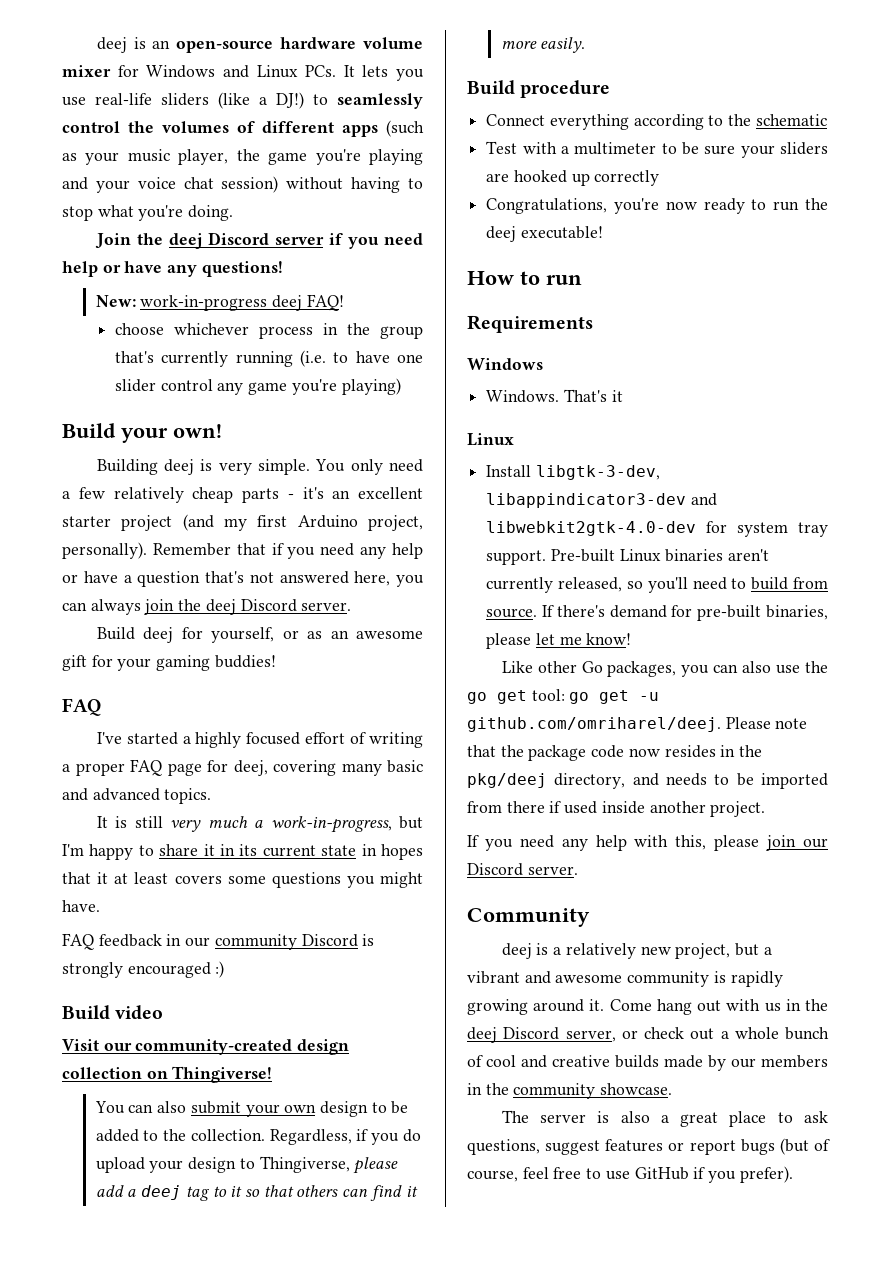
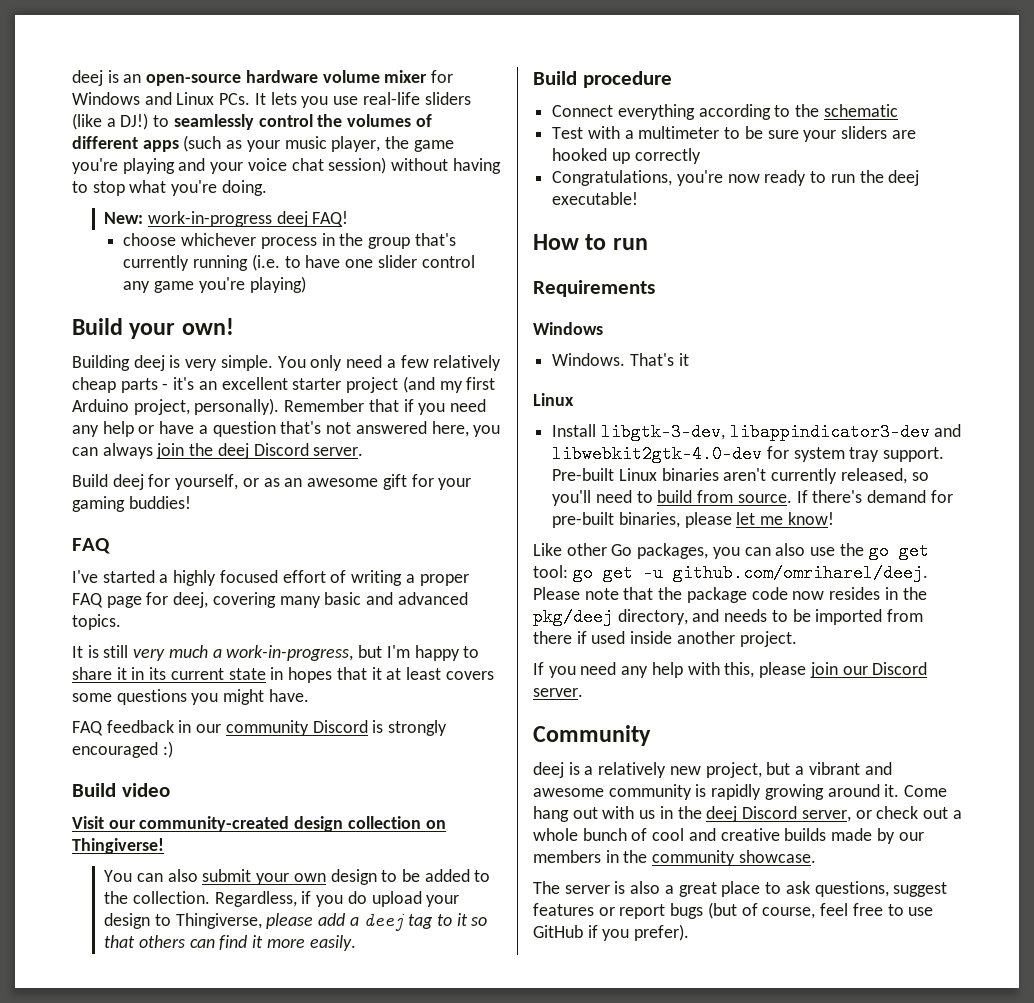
[94,232,424,249] [62,261,283,277] // Join the deej Discord server if you need help or have any questions! -> (267, 188) none

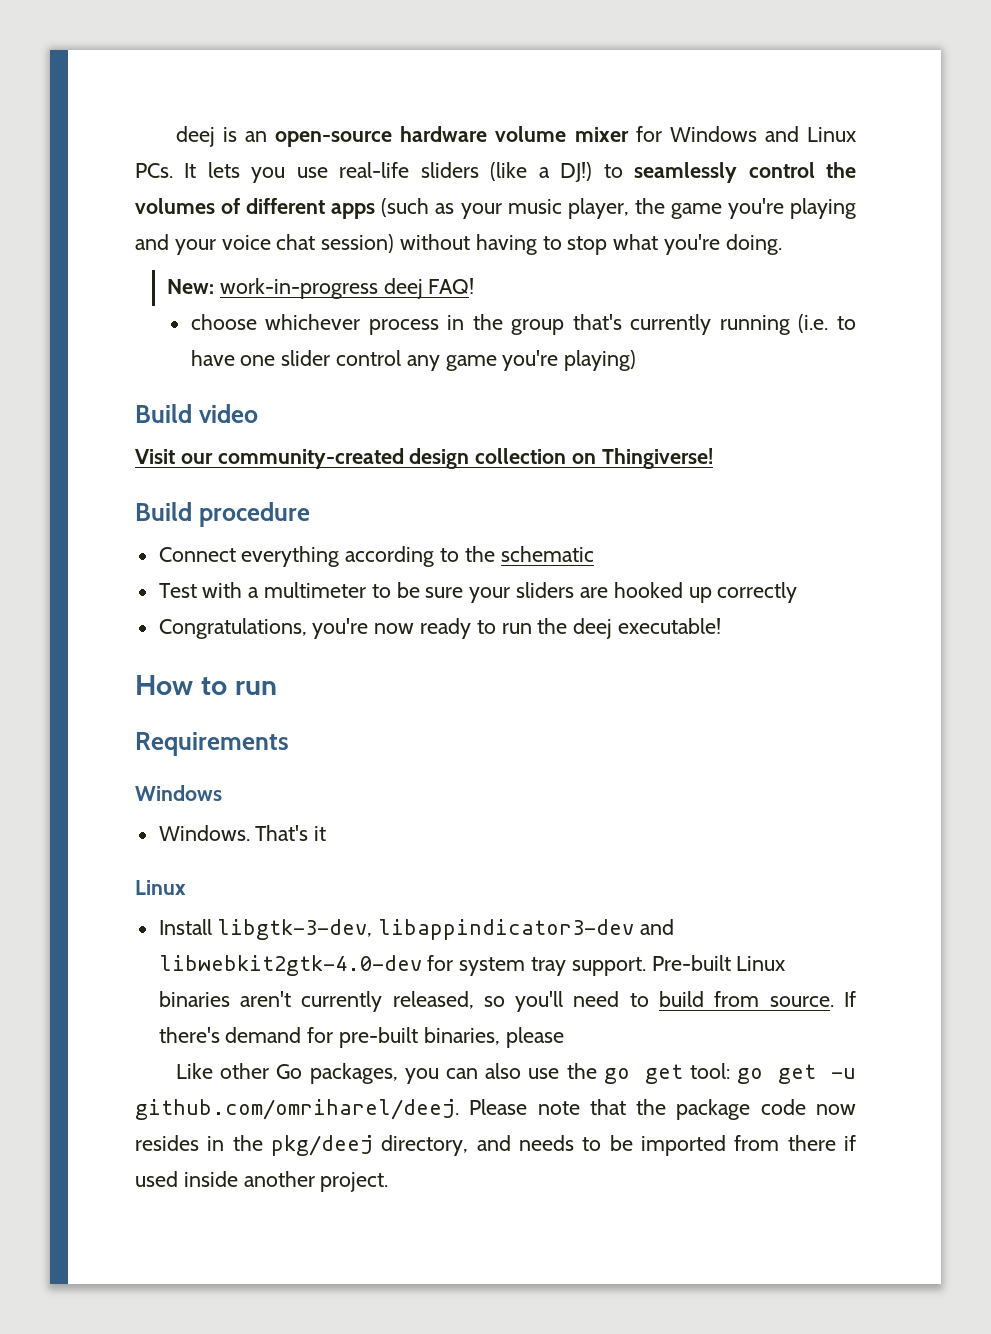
[72,318,234,339] [72,355,502,371] [72,376,496,393] [72,398,487,415] [72,421,501,437] [72,443,364,459] [72,474,472,490] [72,496,191,512] [72,538,110,554] [72,570,469,586] [72,592,468,608] [72,614,121,630] [72,645,480,661] [72,667,494,683] [72,689,309,705] [72,720,448,736] [72,741,173,758] // Build your own! // Building deej is very simple. You only need a few relatively cheap parts - it's an excellent starter project (and my first Arduino project, personally). Remember that if you need any help or have a question that's not answered here, you can always join the deej Discord server. // Build deej for yourself, or as an awesome gift for your gaming buddies! // FAQ // I've started a highly focused effort of writing a proper FAQ page for deej, covering many basic and advanced topics. // It is still very much a work-in-progress, but I'm happy to share it in its current state in hopes that it at least covers some questions you might have. // FAQ feedback in our community Discord is strongly encouraged :) -> (637, 360) none
[104,869,491,885] [104,891,460,907] [104,913,488,931] [104,935,356,951] // You can also submit your own design to be added to the collection. Regardless, if you do upload your design to Thingiverse, please add a deej tag to it so that others can find it more easily. -> (713, 458) none
[736,512,834,525] let me know! -> (564, 1037) none
[533,662,928,678] [533,688,583,697] [533,725,651,746] [533,762,892,778] [533,784,948,800] [533,806,962,822] [533,828,924,844] [533,850,816,866] [533,881,948,897] [533,902,934,919] [533,924,690,941] // If you need any help with this, please join our Discord server. // Community // deej is a relatively new project, but a vibrant and awesome community is rapidly growing around it. Come hang out with us in the deej Discord server, or check out a whole bunch of cool and creative builds made by our members in the community showcase. // The server is also a great place to ask questions, suggest features or report bugs (but of course, feel free to use GitHub if you prefer). -> (389, 1182) none

